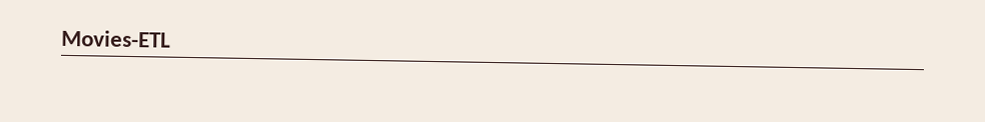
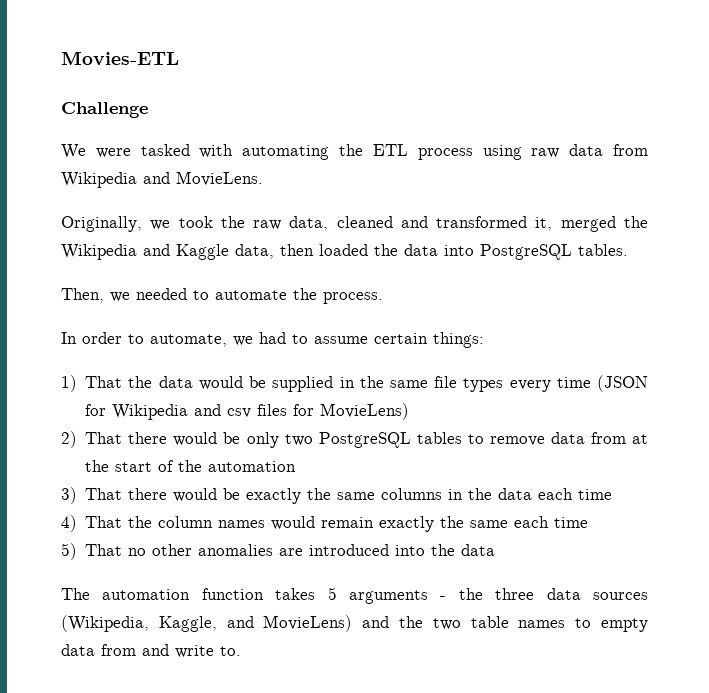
(171, 38) none -> [61,102,148,118] [61,144,648,160] [61,171,263,188] [61,216,648,232] [61,244,628,260] [61,288,383,304] [61,332,484,348] [61,375,648,392] [85,403,410,420] [61,431,648,448] [85,460,297,472] [61,487,613,504] [61,515,589,532] [61,543,496,560] [61,587,648,604] [61,615,648,632] [61,644,241,658] // Challenge // We were tasked with automating the ETL process using raw data from Wikipedia and MovieLens. // Originally, we took the raw data, cleaned and transformed it, merged the Wikipedia and Kaggle data, then loaded the data into PostgreSQL tables. // Then, we needed to automate the process. // In order to automate, we had to assume certain things: // 1) That the data would be supplied in the same file types every time (JSON for Wikipedia and csv files for MovieLens) // 2) That there would be only two PostgreSQL tables to remove data from at the start of the automation // 3) That there would be exactly the same columns in the data each time // 4) That the column names would remain exactly the same each time // 5) That no other anomalies are introduced into the data // The automation function takes 5 arguments - the three data sources (Wikipedia, Kaggle, and MovieLens) and the two table names to empty data from and write to.

